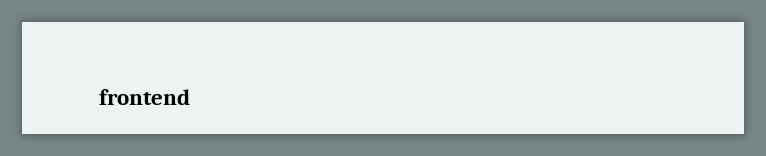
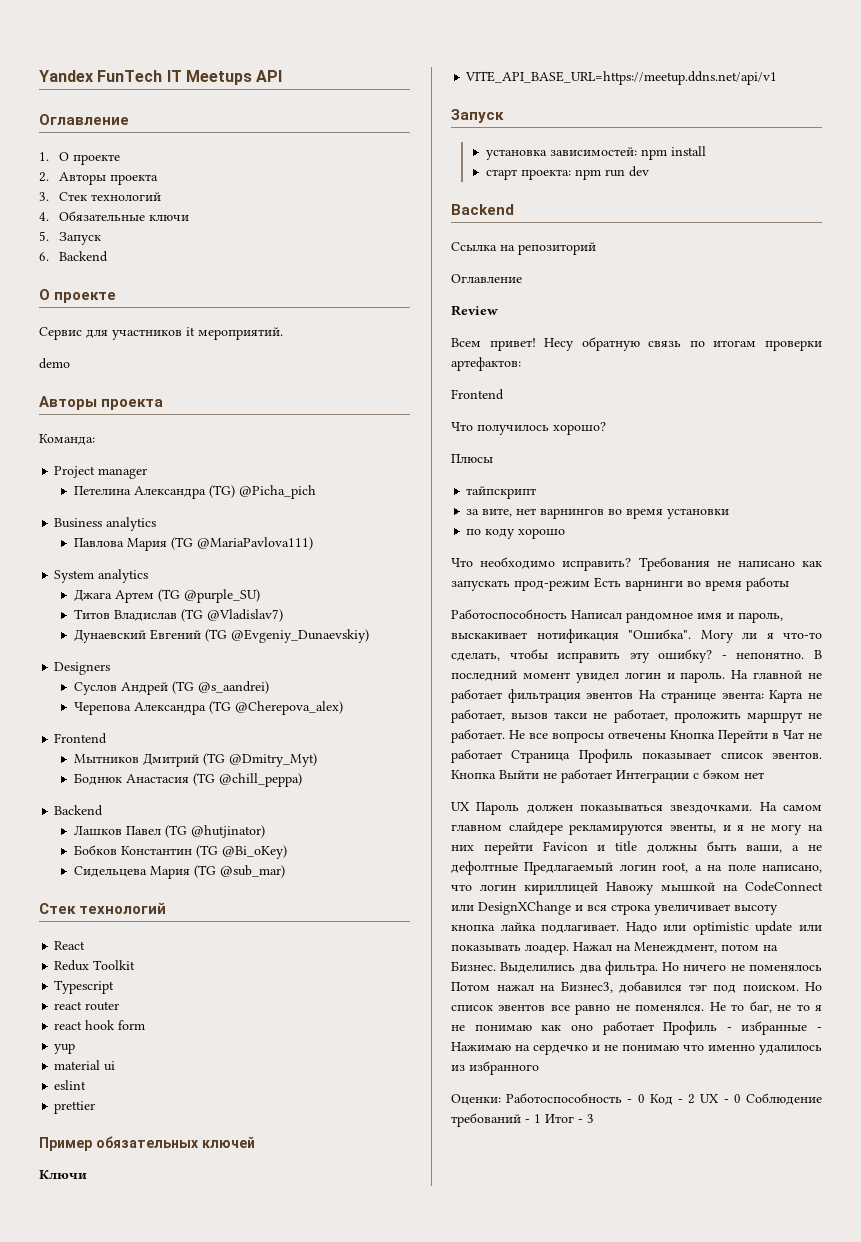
[99,89,190,105] frontend -> [39,70,283,85] [39,114,129,125] [39,152,120,165] [39,172,158,185] [39,192,161,201] [39,211,189,221] [39,231,101,245] [39,251,108,262] [39,289,117,303] [39,327,283,340] [39,358,70,369] [39,396,164,410] [39,434,95,445] [54,466,148,479] [73,485,316,499] [54,517,157,531] [73,537,313,551] [54,569,149,583] [73,589,260,603] [73,609,283,622] [73,629,369,643] [54,662,111,675] [73,681,269,695] [73,701,343,715] [54,733,108,744] [73,753,317,767] [73,773,302,787] [54,805,104,816] [73,825,265,838] [73,845,287,859] [73,865,285,879] [39,902,167,914] [54,941,86,950] [54,960,136,971] [54,980,115,994] [54,1001,120,1011] [54,1020,146,1030] [54,1043,76,1054] [54,1060,116,1071] [54,1080,87,1090] [54,1101,96,1114] [39,1136,255,1151] [39,1170,87,1180] [465,71,778,85] [451,109,504,123] [485,146,706,160] [485,166,649,180] [451,204,514,215] [451,242,596,255] [451,274,522,283] [451,305,498,316] [451,337,822,351] [451,357,521,371] [451,389,504,400] [451,422,606,435] [451,454,493,463] [466,486,537,499] [466,508,730,519] [466,528,566,539] [451,557,822,571] [451,577,789,591] [451,609,783,623] [451,629,822,643] [451,649,822,663] [451,670,822,683] [451,689,822,703] [451,709,822,723] [451,729,822,743] [451,749,822,763] [451,769,764,783] [451,802,822,815] [451,822,823,835] [451,841,822,855] [451,861,822,875] [451,881,823,895] [451,901,778,915] [451,921,822,935] [451,942,778,955] [451,961,822,975] [451,981,822,993] [451,1001,822,1015] [451,1021,822,1035] [451,1042,822,1055] [451,1061,539,1075] [451,1093,822,1105] [451,1113,594,1127] Yandex FunTech IT Meetups API // Оглавление // 1. О проекте // 2. Авторы проекта // 3. Стек технологий // 4. Обязательные ключи // 5. Запуск // 6. Backend // О проекте // Сервис для участников it мероприятий. // demo // Авторы проекта // Команда: // Project manager // Петелина Александра (TG) @Picha_pich // Business analytics // Павлова Мария (TG @MariaPavlova111) // System analytics // Джага Артем (TG @purple_SU) // Титов Владислав (TG @Vladislav7) // Дунаевский Евгений (TG @Evgeniy_Dunaevskiy) // Designers // Суслов Андрей (TG @s_aandrei) // Черепова Александра (TG @Cherepova_alex) // Frontend // Мытников Дмитрий (TG @Dmitry_Myt) // Боднюк Анастасия (TG @chill_peppa) // Backend // Лашков Павел (TG @hutjinator) // Бобков Константин (TG @Bi_oKey) // Сидельцева Мария (TG @sub_mar) // Стек технологий // React // Redux Toolkit // Typescript // react router // react hook form // yup // material ui // eslint // prettier // Пример обязательных ключей // Ключи // VITE_API_BASE_URL=https://meetup.ddns.net/api/v1 // Запуск // установка зависимостей: npm install // старт проекта: npm run dev // Backend // Ссылка на репозиторий // Оглавление // Review // Всем привет! Несу обратную связь по итогам проверки артефактов: // Frontend // Что получилось хорошо? // Плюсы // тайпскрипт // за вите, нет варнингов во время установки // по коду хорошо // Что необходимо исправить? Требования не написано как запускать прод-режим Есть варнинги во время работы // Работоспособность Написал рандомное имя и пароль, выскакивает нотификация "Ошибка". Могу ли я что-то сделать, чтобы исправить эту ошибку? - непонятно. В последний момент увидел логин и пароль. На главной не работает фильтрация эвентов На странице эвента: Карта не работает, вызов такси не работает, проложить маршрут не работает. Не все вопросы отвечены Кнопка Перейти в Чат не работает Страница Профиль показывает список эвентов. Кнопка Выйти не работает Интеграции с бэком нет // UX Пароль должен показываться звездочками. На самом главном слайдере рекламируются эвенты, и я не могу на них перейти Favicon и title должны быть ваши, а не дефолтные Предлагаемый логин root, а на поле написано, что логин кириллицей Навожу мышкой на CodeConnect или DesignXChange и вся строка увеличивает высоту кнопка лайка подлагивает. Надо или optimistic update или показывать лоадер. Нажал на Менеждмент, потом на Бизнес. Выделились два фильтра. Но ничего не поменялось Потом нажал на Бизнес3, добавился тэг под поиском. Но список эвентов все равно не поменялся. Не то баг, не то я не понимаю как оно работает Профиль - избранные - Нажимаю на сердечко и не понимаю что именно удалилось из избранного // Оценки: Работоспособность - 0 Код - 2 UX - 0 Соблюдение требований - 1 Итог - 3

